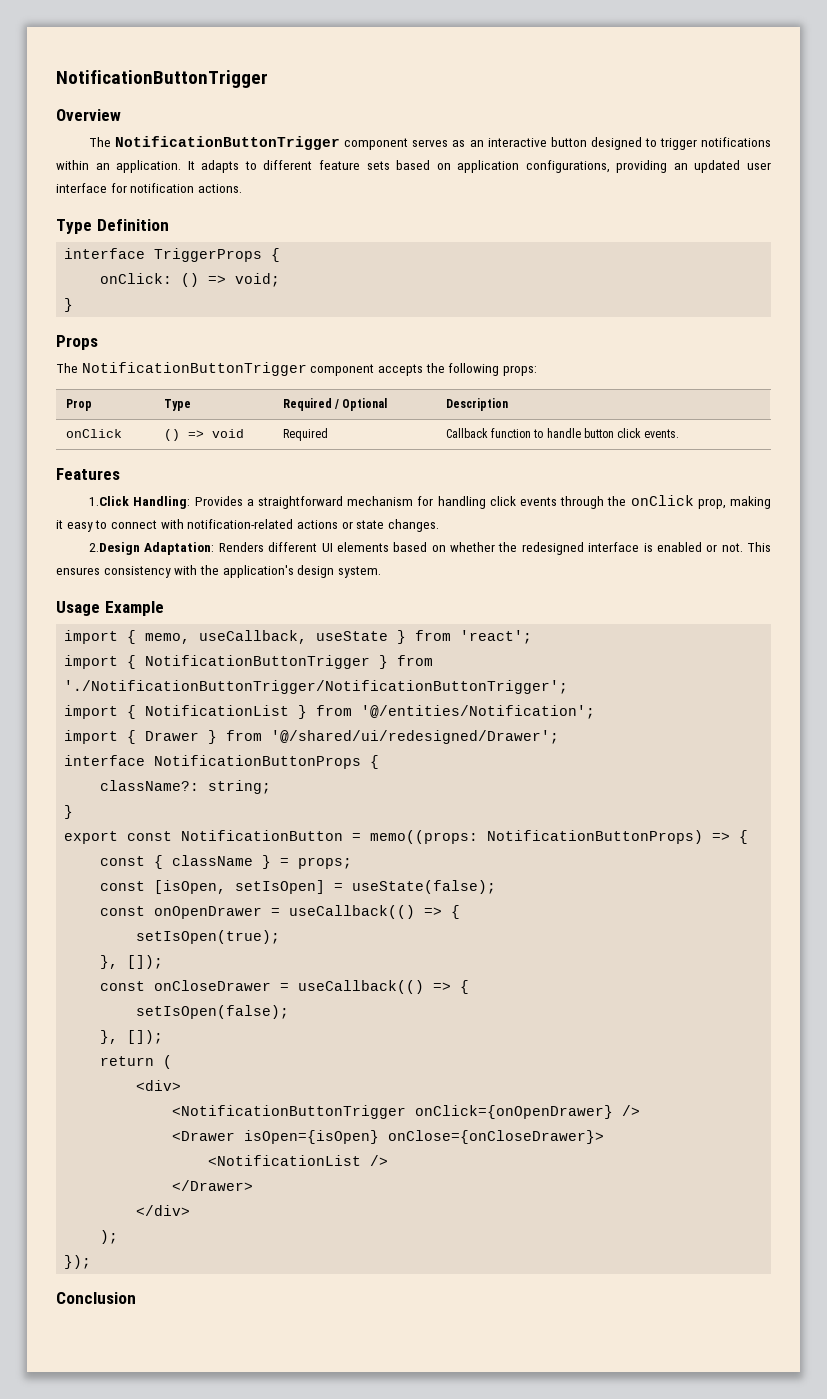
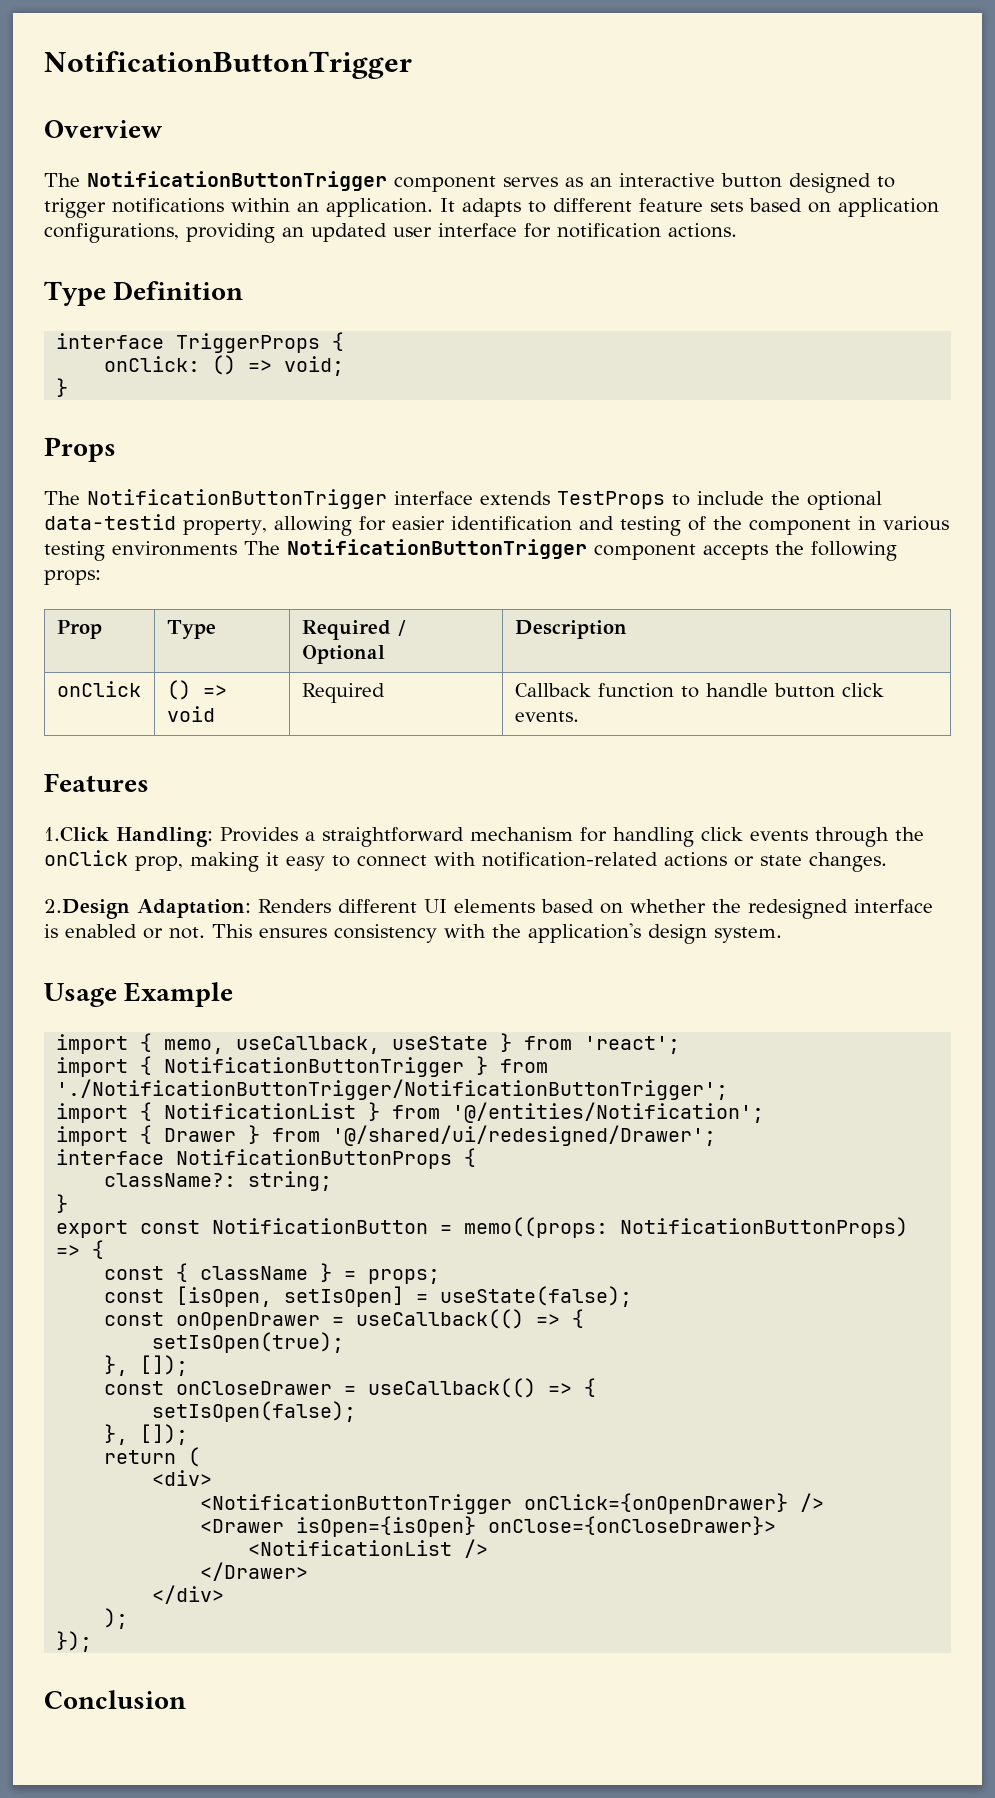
(307, 369) none -> [394,491,882,510] [44,514,949,536] [44,539,587,561] interface extends TestProps to include the optional data-testid property, allowing for easier identification and testing of the component in various testing environments The NotificationButtonTrigger

